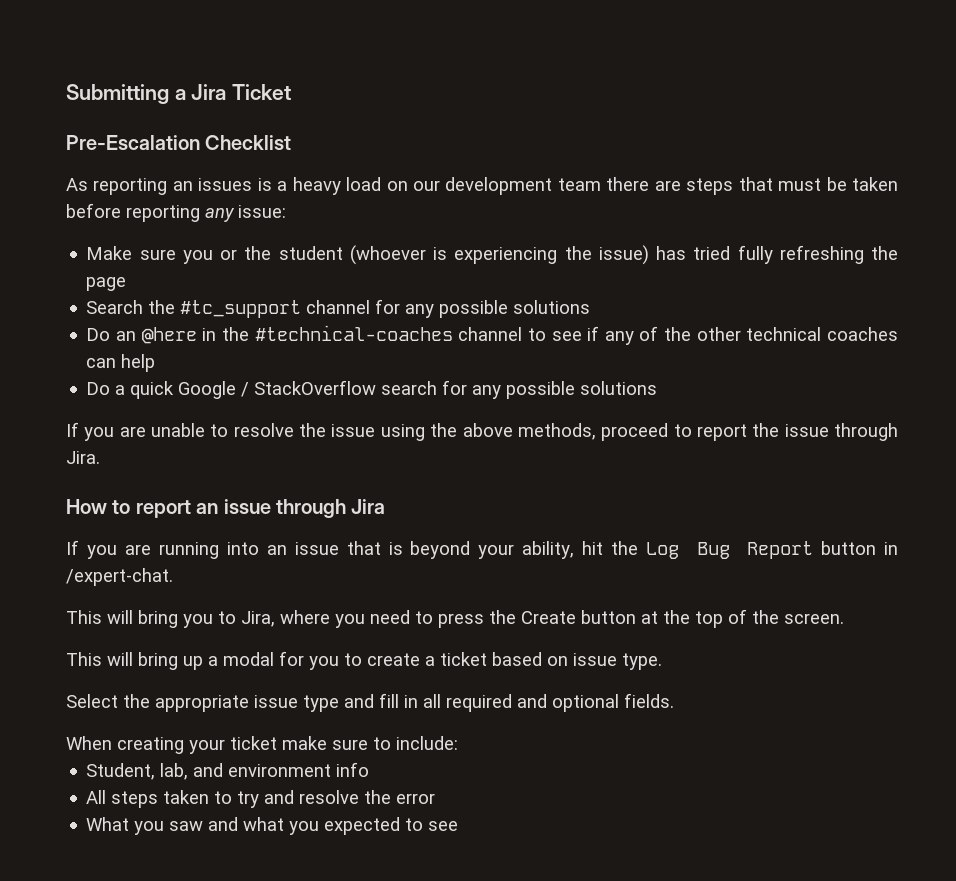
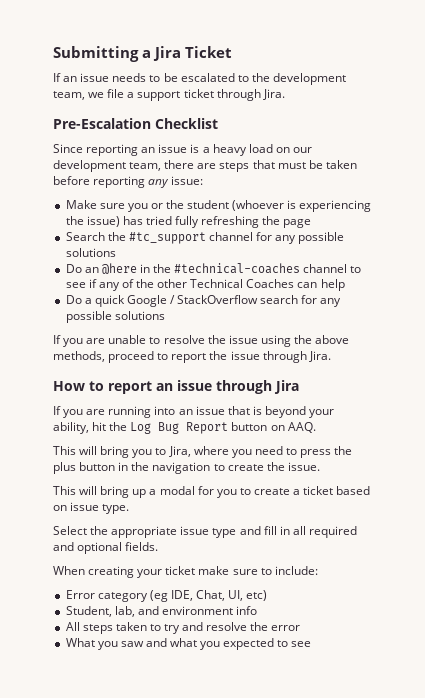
(292, 92) none -> [53,73,346,85] [53,89,285,101] // If an issue needs to be escalated to the development team, we file a support ticket through Jira.
[66,178,88,191] As -> [53,144,83,153] Since
[198,178,253,191] issues -> [158,144,188,153] issue
[557,178,601,191] team -> [129,162,162,171] team,
[746,327,898,341] technical coaches -> [190,279,295,288] Technical Coaches
[884,542,899,555] [66,568,173,586] in /expert-chat. -> [270,422,316,433] on AAQ.
[521,609,844,628] Create button at the top of the screen. -> [53,462,320,474] plus button in the navigation to create the issue.
(458, 743) none -> [65,590,268,602] // Error category (eg IDE, Chat, UI, etc)

